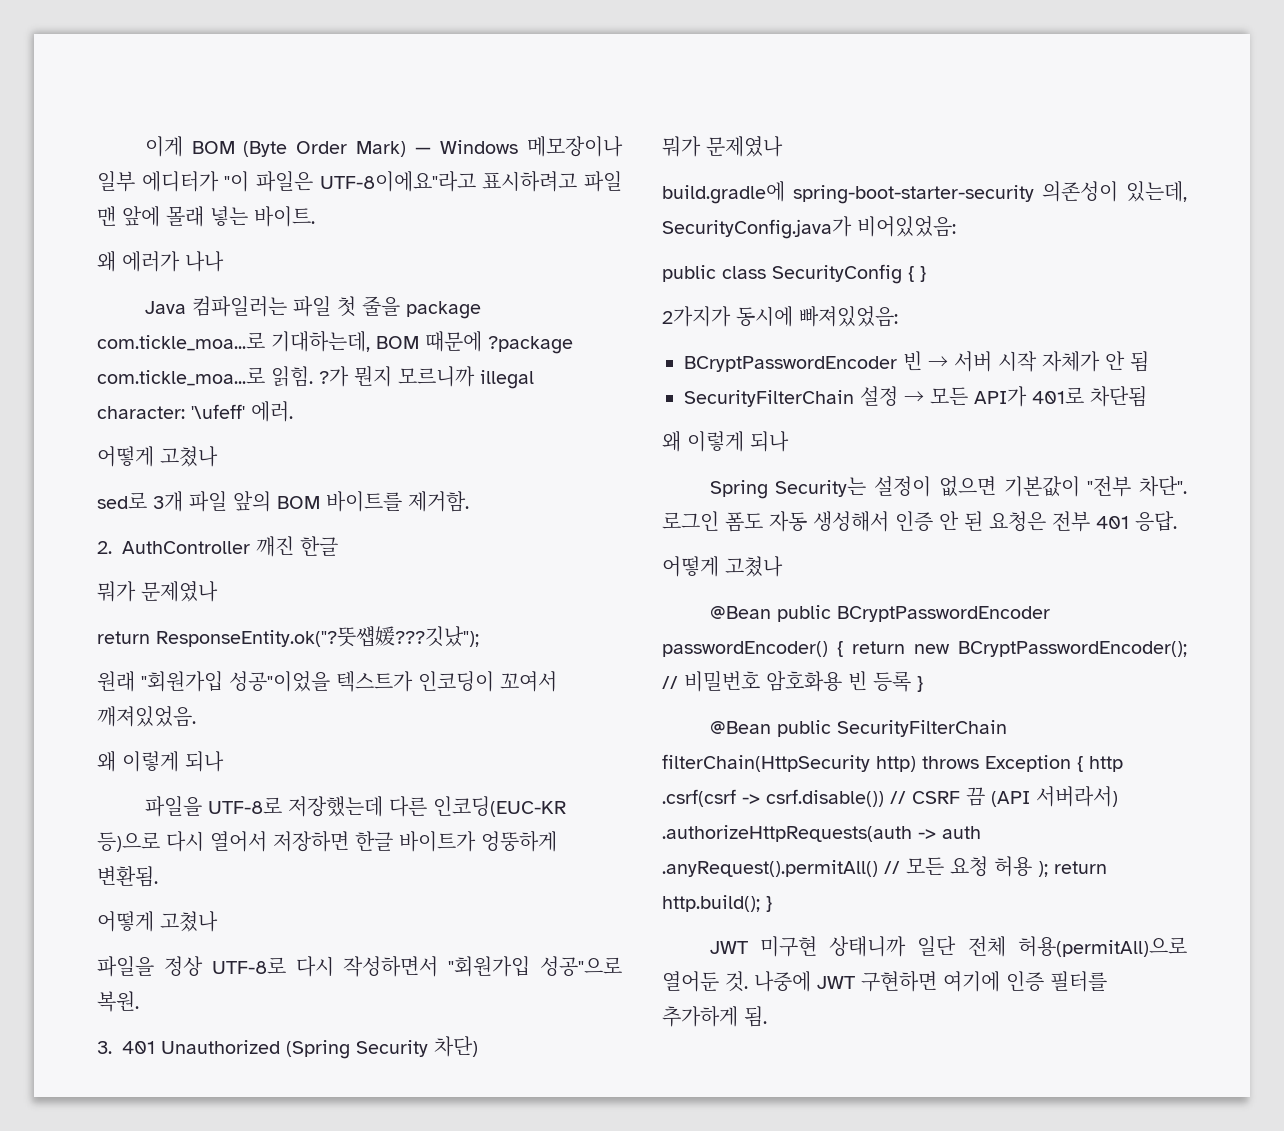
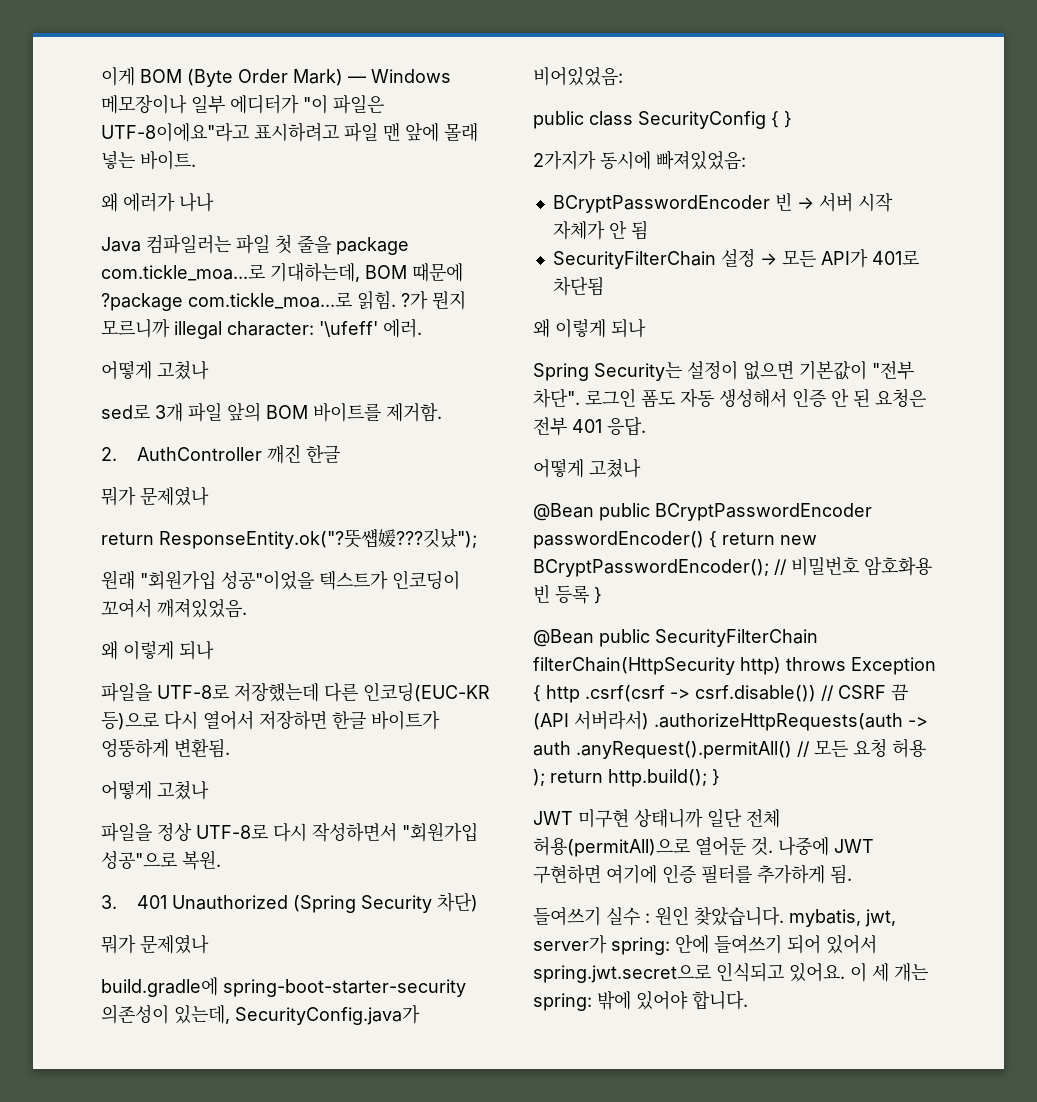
(767, 1016) none -> [533,906,896,927] [533,934,877,955] [533,962,928,983] [533,990,748,1011] // 들여쓰기 실수 : 원인 찾았습니다. mybatis, jwt, server가 spring: 안에 들여쓰기 되어 있어서 spring.jwt.secret으로 인식되고 있어요. 이 세 개는 spring: 밖에 있어야 합니다.

